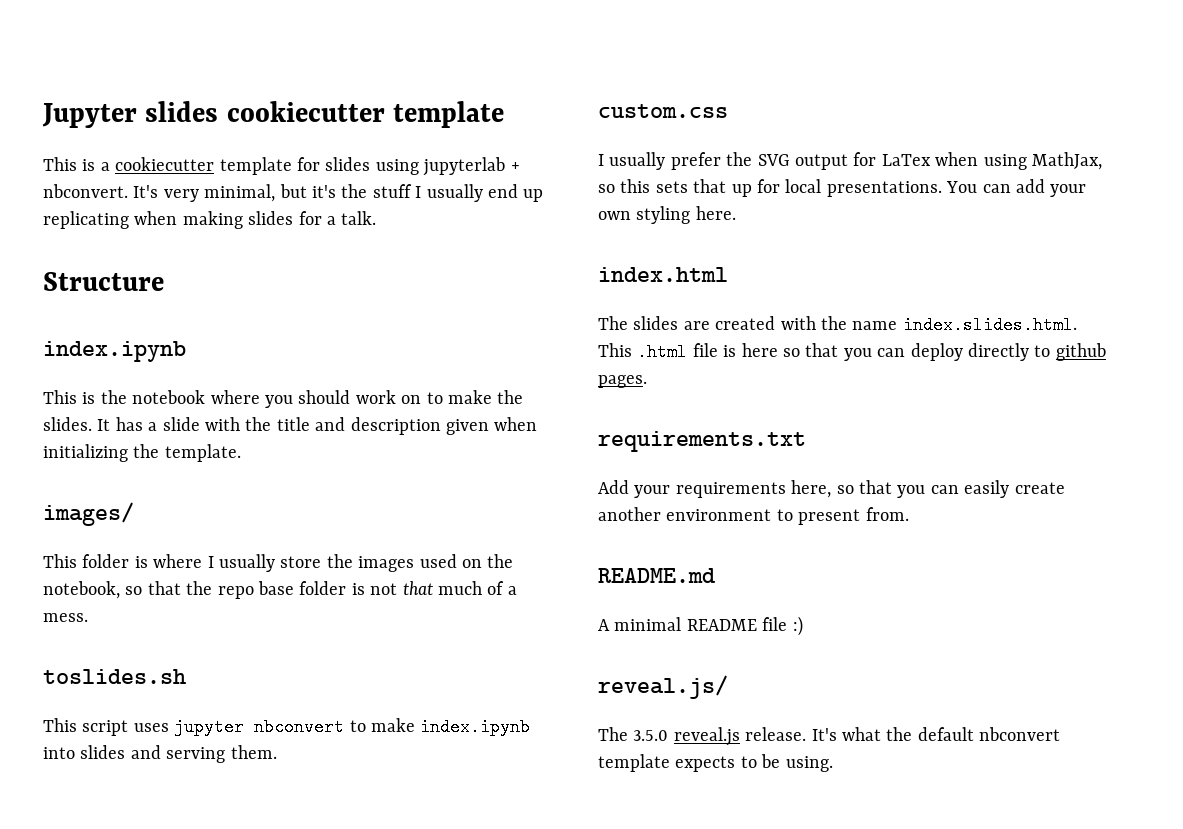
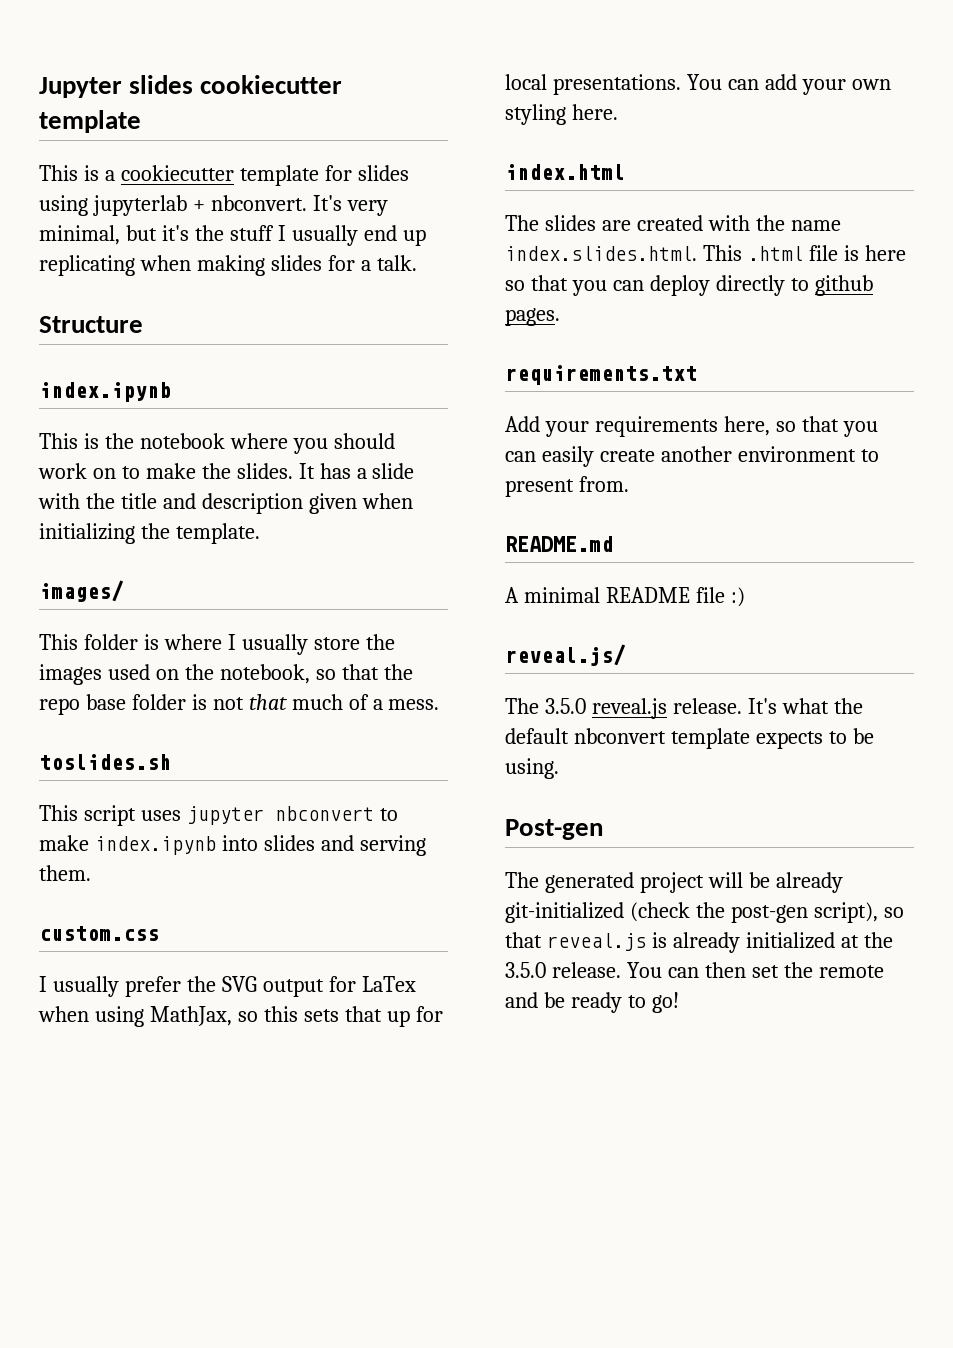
(833, 764) none -> [505,819,603,840] [505,872,843,893] [505,902,904,923] [505,932,893,953] [505,962,884,978] [505,992,679,1013] // Post-gen // The generated project will be already git-initialized (check the post-gen script), so that reveal.js is already initialized at the 3.5.0 release. You can then set the remote and be ready to go!

